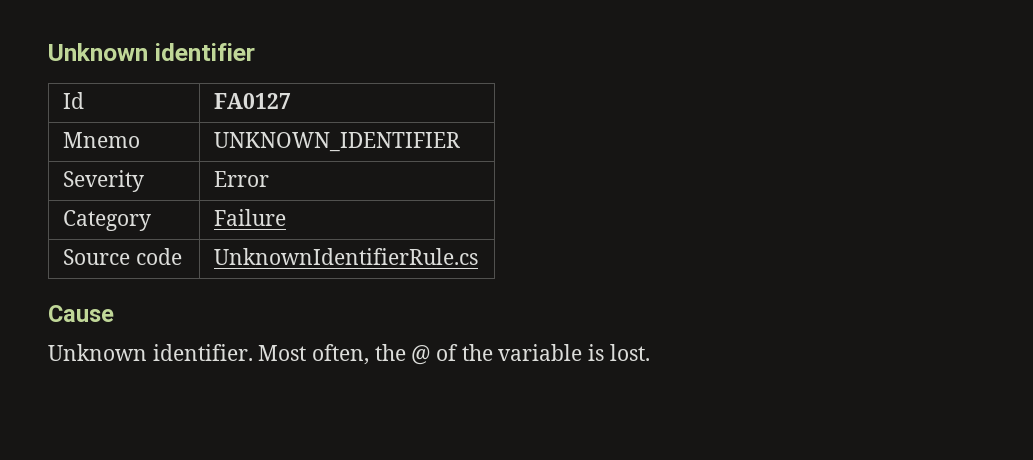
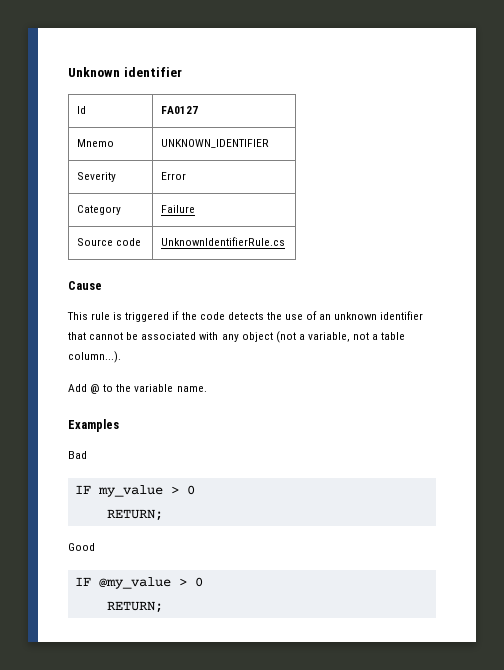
[48,344,650,365] Unknown identifier. Most often, the @ of the variable is lost. -> [67,311,424,322] [68,331,406,343] [68,351,121,363] [68,384,207,394] [68,419,119,432] [68,451,87,459] [74,485,195,497] [106,509,163,521] [68,543,95,551] [74,577,203,589] [106,601,163,613] This rule is triggered if the code detects the use of an unknown identifier that cannot be associated with any object (not a variable, not a table column...). // Add @ to the variable name. // Examples // Bad // IF my_value > 0 // RETURN; // Good // IF @my_value > 0 // RETURN;

